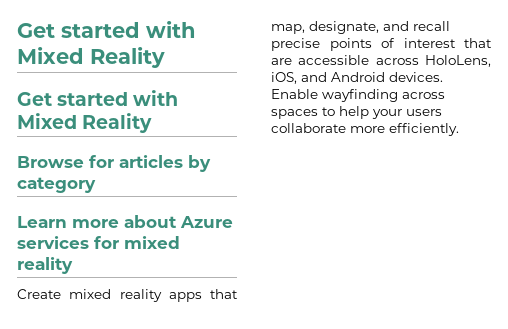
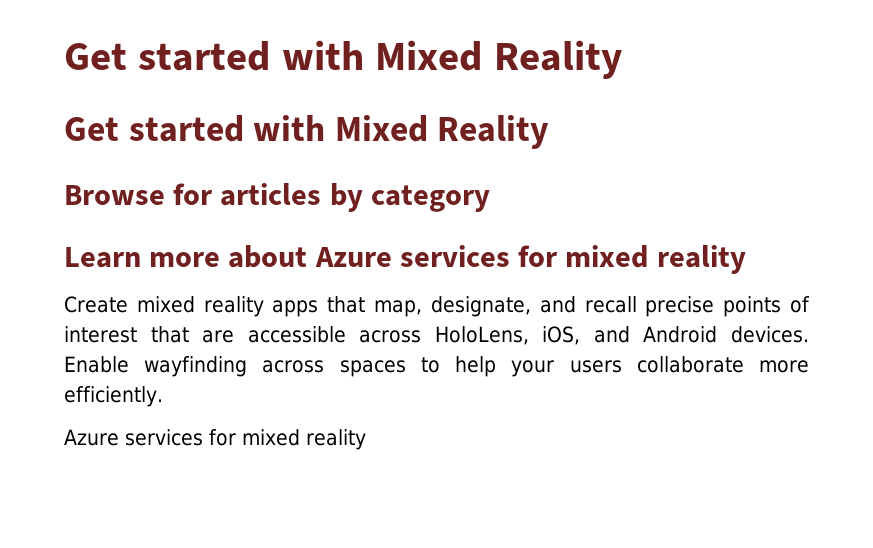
(459, 129) none -> [64,429,366,450] // Azure services for mixed reality

